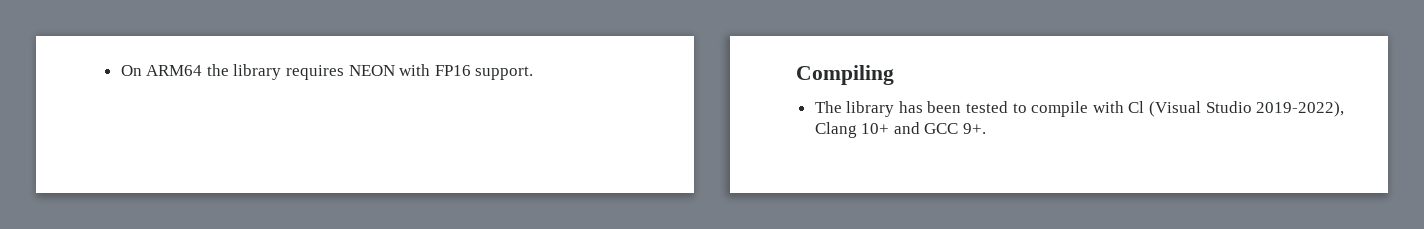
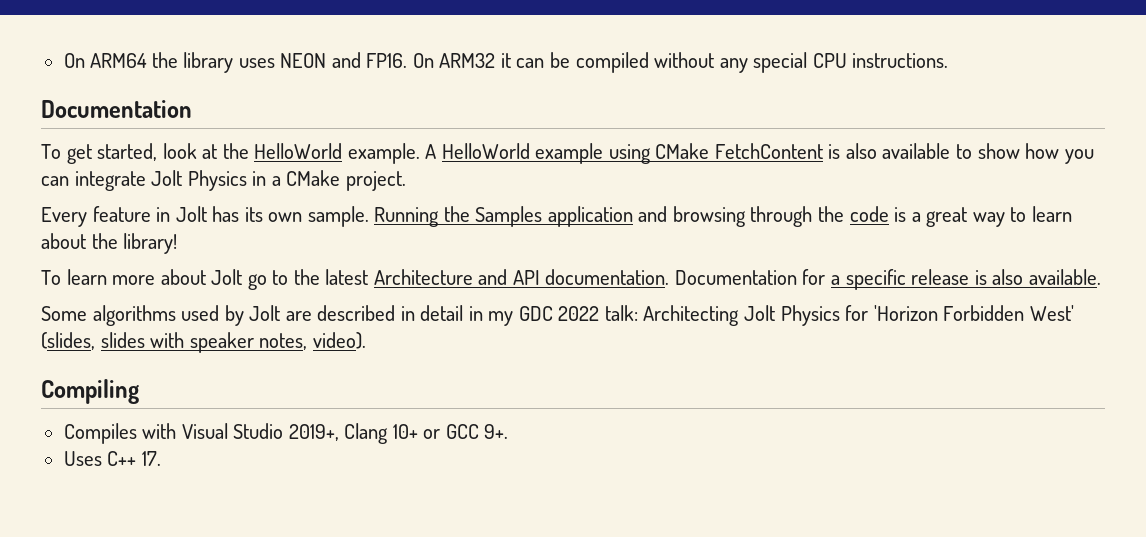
[286,64,534,80] [796,65,894,85] [814,101,1345,117] requires NEON with FP16 support. // Compiling // The library has been tested to compile with Cl (Visual Studio 2019-2022), -> [238,52,949,73] [41,100,192,118] [41,143,1094,164] [41,170,406,191] [41,206,1072,227] [41,233,178,254] [41,269,1101,290] [41,305,1074,326] [41,332,366,353] [41,379,139,404] [63,423,339,444] uses NEON and FP16. On ARM32 it can be compiled without any special CPU instructions. // Documentation // To get started, look at the HelloWorld example. A HelloWorld example using CMake FetchContent is also available to show how you can integrate Jolt Physics in a CMake project. // Every feature in Jolt has its own sample. Running the Samples application and browsing through the code is a great way to learn about the library! // To learn more about Jolt go to the latest Architecture and API documentation. Documentation for a specific release is also available. // Some algorithms used by Jolt are described in detail in my GDC 2022 talk: Architecting Jolt Physics for 'Horizon Forbidden West' (slides, slides with speaker notes, video). // Compiling // Compiles with Visual Studio 2019+,
[893,122,920,134] and -> [423,429,441,439] or
(987, 128) none -> [63,451,161,466] // Uses C++ 17.

